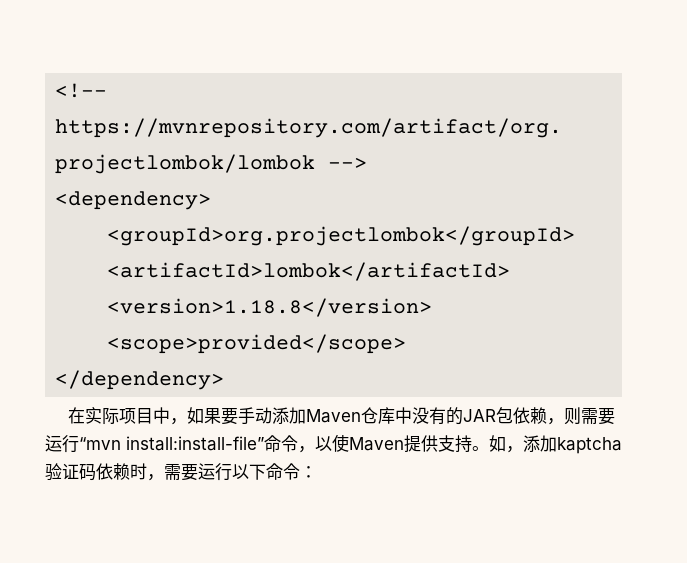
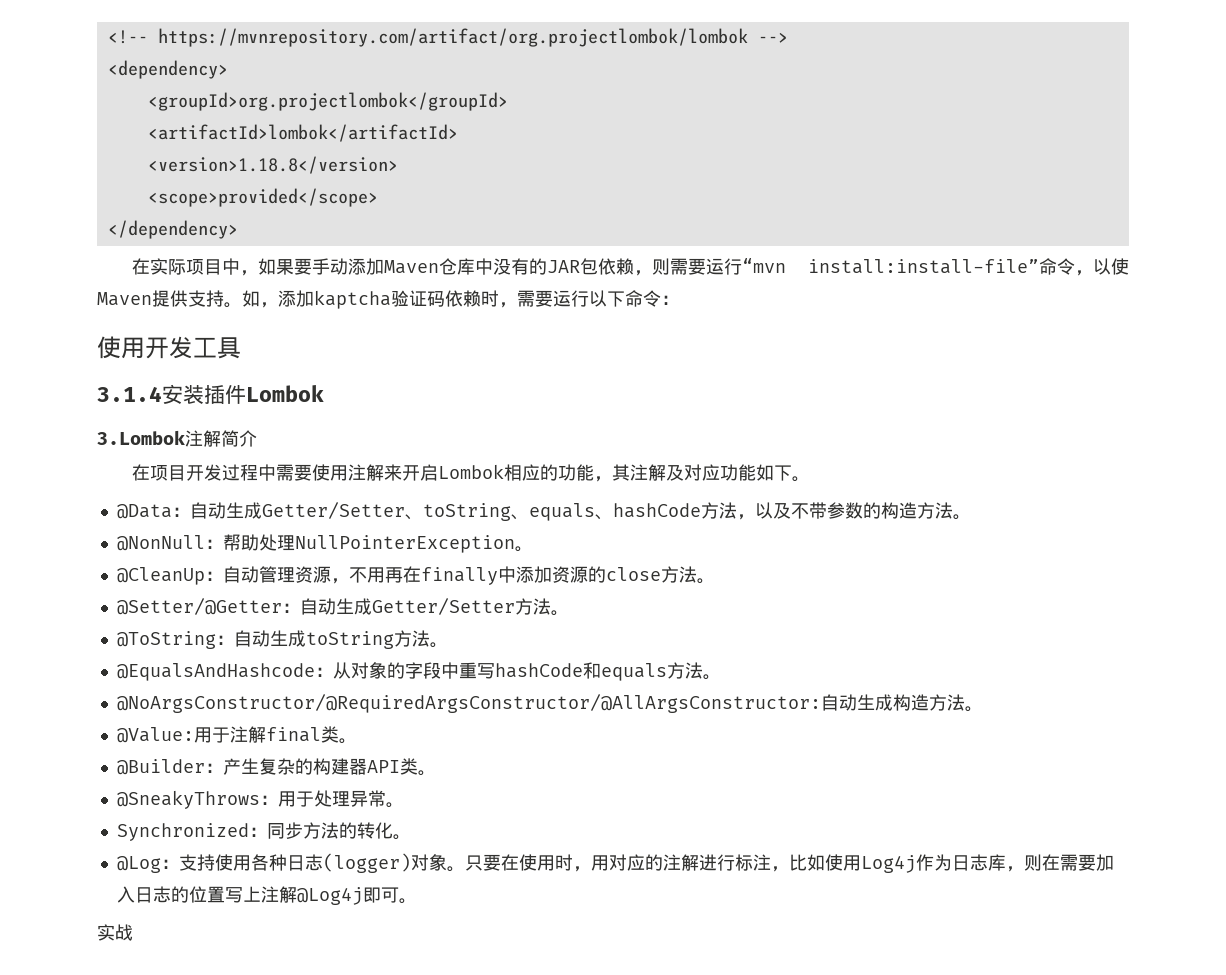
(317, 472) none -> [97,336,241,359] [97,384,324,404] [97,430,257,447] [131,464,810,482] [116,502,971,521] [116,534,533,553] [116,566,715,585] [116,598,569,616] [116,630,448,649] [116,662,721,681] [116,694,983,713] [116,726,357,744] [116,758,436,776] [116,790,404,809] [116,822,411,841] [116,853,1114,873] [116,886,417,905] [97,924,133,941] // 使用开发工具 // 3.1.4安装插件Lombok // 3.Lombok注解简介 // 在项目开发过程中需要使用注解来开启Lombok相应的功能，其注解及对应功能如下。 // @Data：自动生成Getter/Setter、toString、equals、hashCode方法，以及不带参数的构造方法。 // @NonNull：帮助处理NullPointerException。 // @CleanUp：自动管理资源，不用再在finally中添加资源的close方法。 // @Setter/@Getter：自动生成Getter/Setter方法。 // @ToString：自动生成toString方法。 // @EqualsAndHashcode：从对象的字段中重写hashCode和equals方法。 // @NoArgsConstructor/@RequiredArgsConstructor/@AllArgsConstructor:自动生成构造方法。 // @Value:用于注解final类。 // @Builder：产生复杂的构建器API类。 // @SneakyThrows：用于处理异常。 // Synchronized：同步方法的转化。 // @Log：支持使用各种日志(logger)对象。只要在使用时，用对应的注解进行标注，比如使用Log4j作为日志库，则在需要加入日志的位置写上注解@Log4j即可。 // 实战

